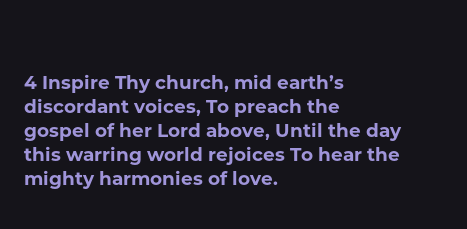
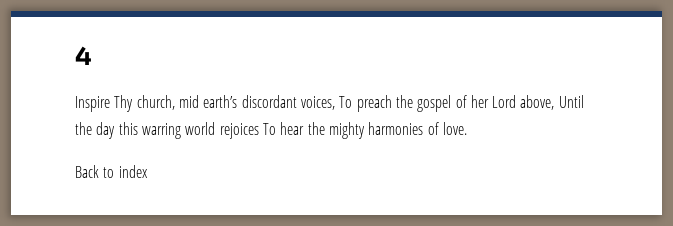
(37, 82) none -> (91, 55) //
(278, 178) none -> [75,165,148,178] // Back to index

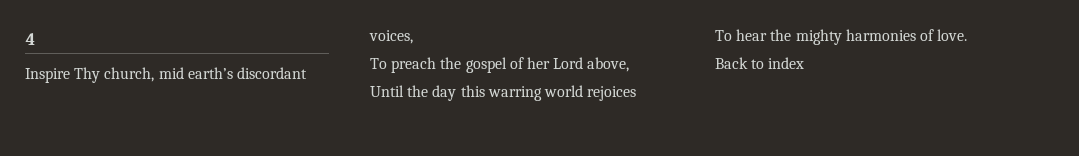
(335, 103) none -> (413, 37) //
(555, 102) none -> (630, 64) //
(259, 131) none -> (637, 93) //

